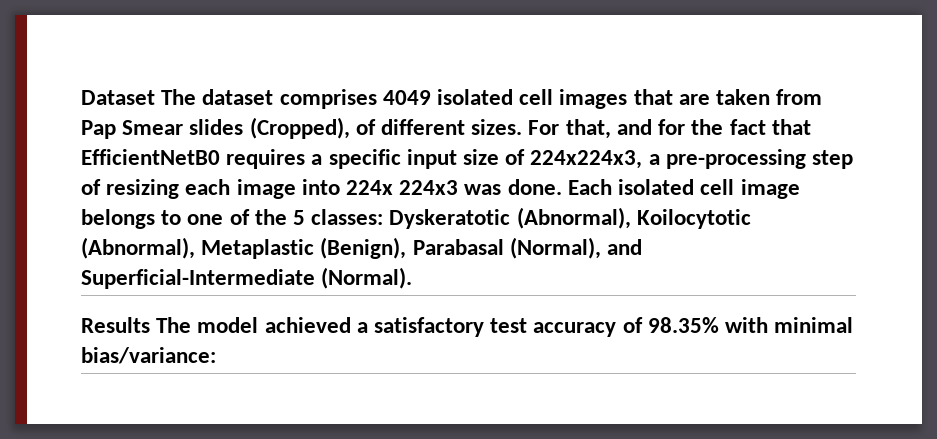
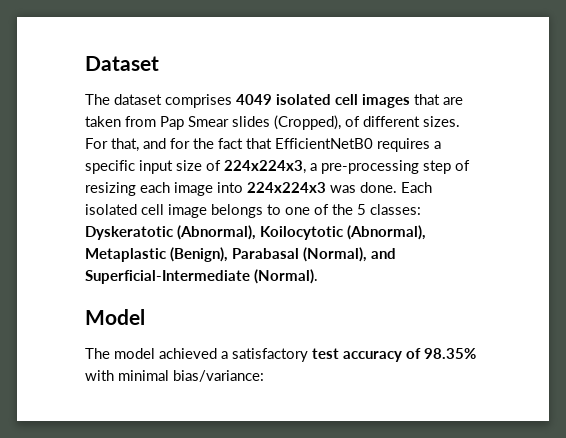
(155, 97) none -> (159, 63) //
[346,180,459,195] 224x 224x3 -> [247,182,326,193] 224x224x3
[81,317,150,333] Results -> [85,309,145,325] Model //

